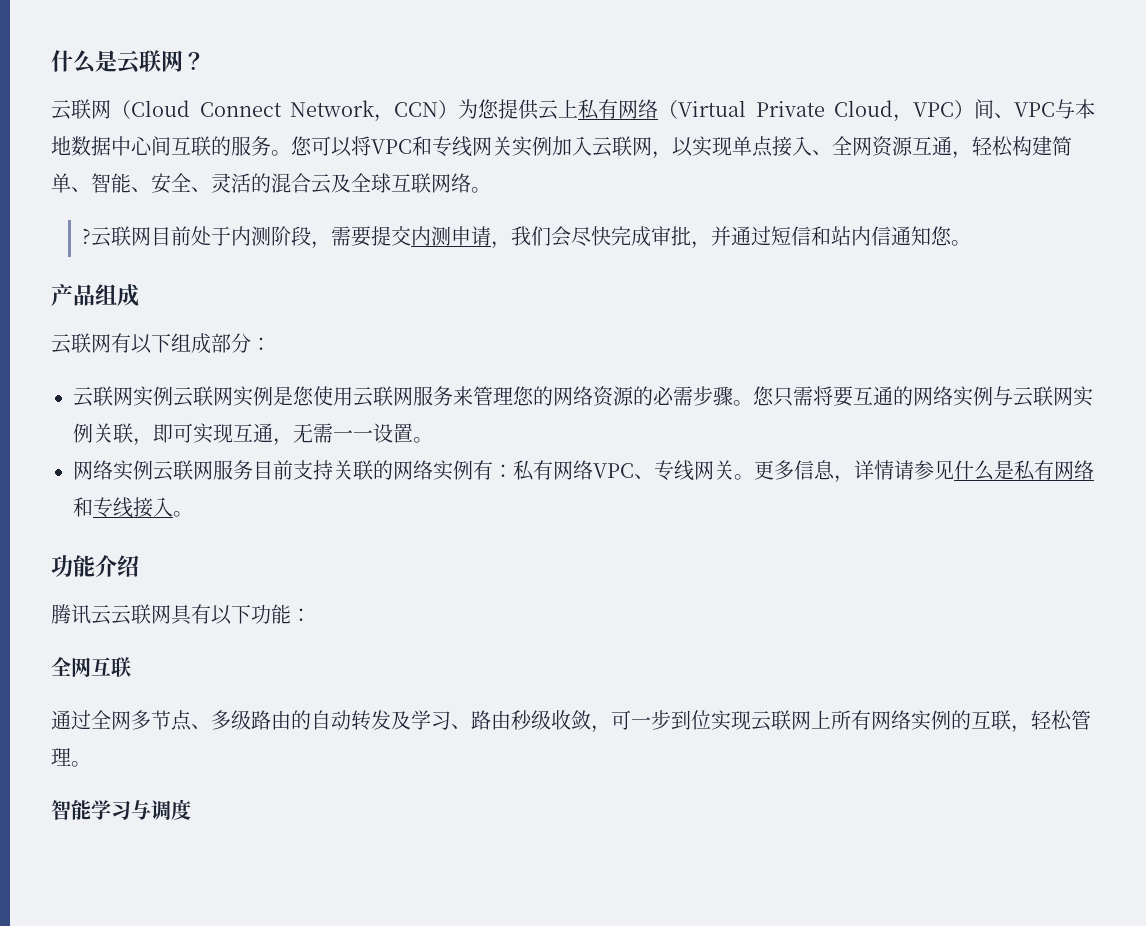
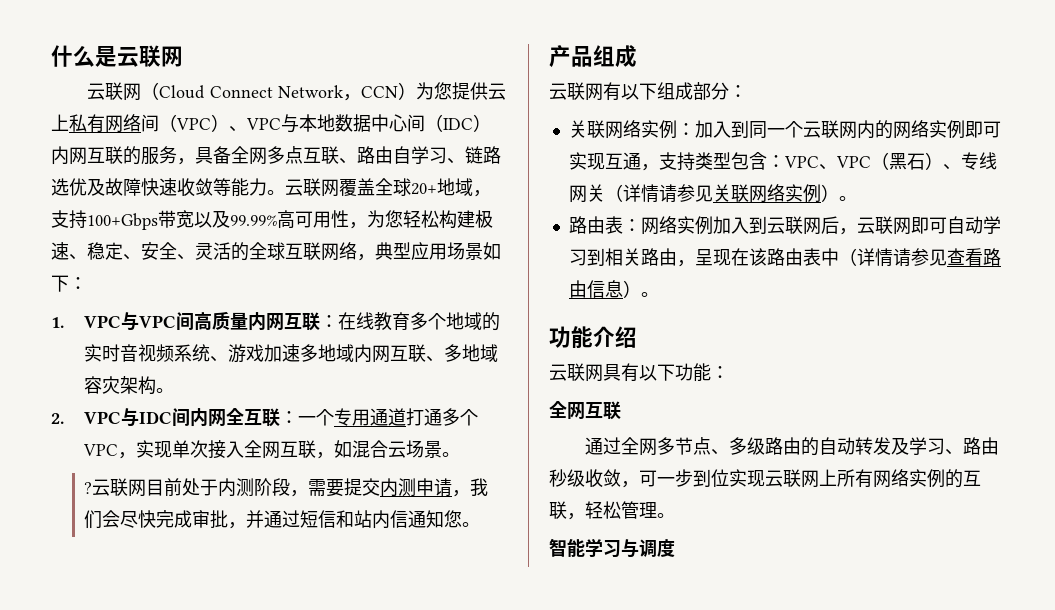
[183,52,205,70] ？ -> (183, 56) none
[658,99,994,122] （Virtual Private Cloud，VPC）间 -> [141,114,229,132] 间（VPC）
[171,136,1072,159] [51,173,131,193] 互联的服务。您可以将VPC和专线网关实例加入云联网，以实现单点接入、全网资源互通，轻松构建简单、智能 -> [425,114,491,132] [51,146,501,165] [51,178,491,197] [51,210,493,230] [51,242,123,260] （IDC）内网互联的服务，具备全网多点互联、路由自学习、链路选优及故障快速收敛等能力。云联网覆盖全球20+地域，支持100+Gbps带宽以及99.99%高可用性，为您轻松构建极速、稳定
[271,173,351,194] 混合云及 -> (249, 251) none
(471, 183) none -> [357,242,501,261] [51,275,87,292] [51,311,501,331] [84,344,499,363] [84,376,175,395] [51,408,479,427] [83,440,443,459] ，典型应用场景如下： // 1. VPC与VPC间高质量内网互联：在线教育多个地域的实时音视频系统、游戏加速多地域内网互联、多地域容灾架构。 // 2. VPC与IDC间内网全互联：一个专用通道打通多个VPC，实现单次接入全网互联，如混合云场景
[73,386,1093,407] [73,423,433,446] [73,460,1094,483] [73,497,173,518] 云联网实例云联网实例是您使用云联网服务来管理您的网络资源的必需步骤。您只需将要互通的网络实例与云联网实例关联，即可实现互通，无需一一设置。 // 网络实例云联网服务目前支持关联的网络实例有：私有网络VPC、专线网关。更多信息，详情请参见什么是私有网络和专线接入 -> [568,120,1001,139] [568,152,997,171] [568,184,857,203] [568,216,1001,235] [568,248,1001,267] [568,280,641,298] 关联网络实例：加入到同一个云联网内的网络实例即可实现互通，支持类型包含：VPC、VPC（黑石）、专线网关（详情请参见关联网络实例）。 // 路由表：网络实例加入到云联网后，云联网即可自动学习到相关路由，呈现在该路由表中（详情请参见查看路由信息）
[51,604,111,625] 腾讯云 -> (637, 337) none

